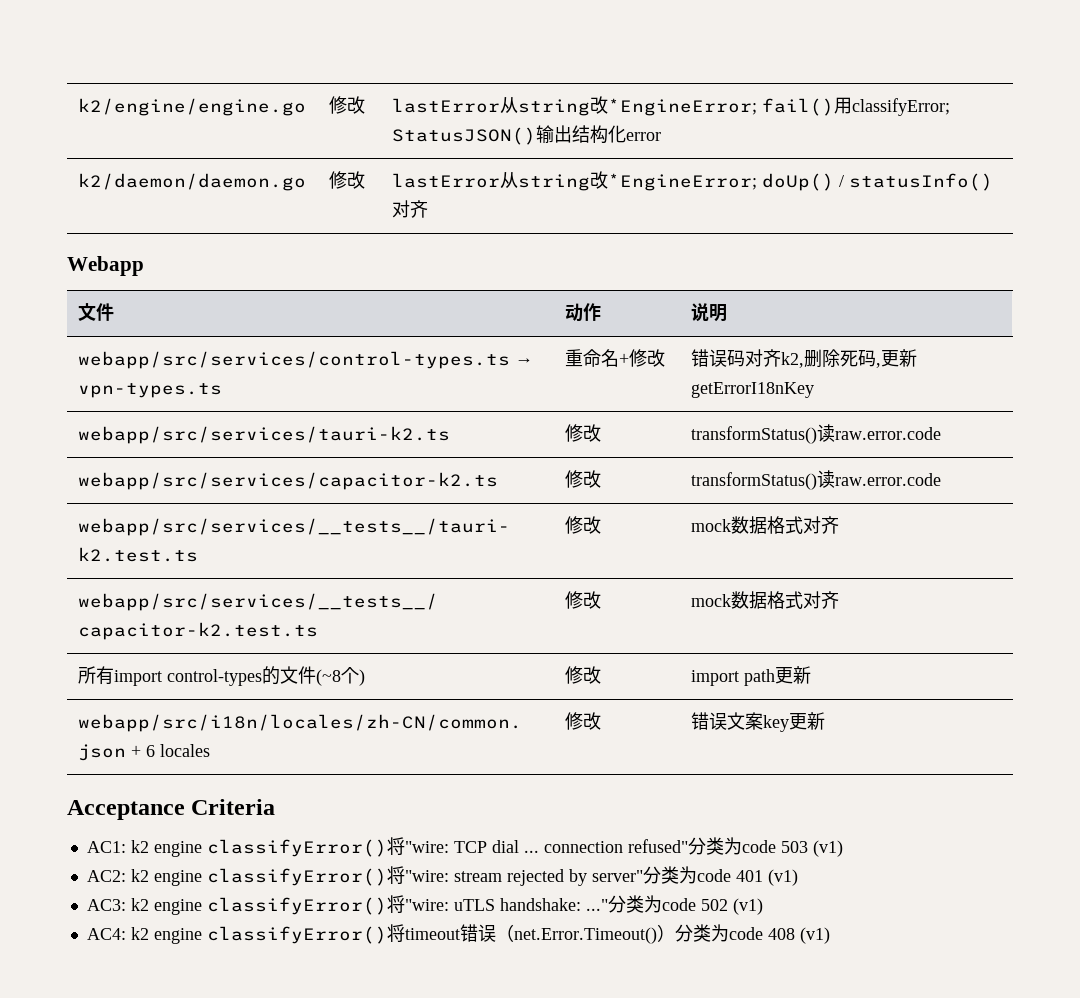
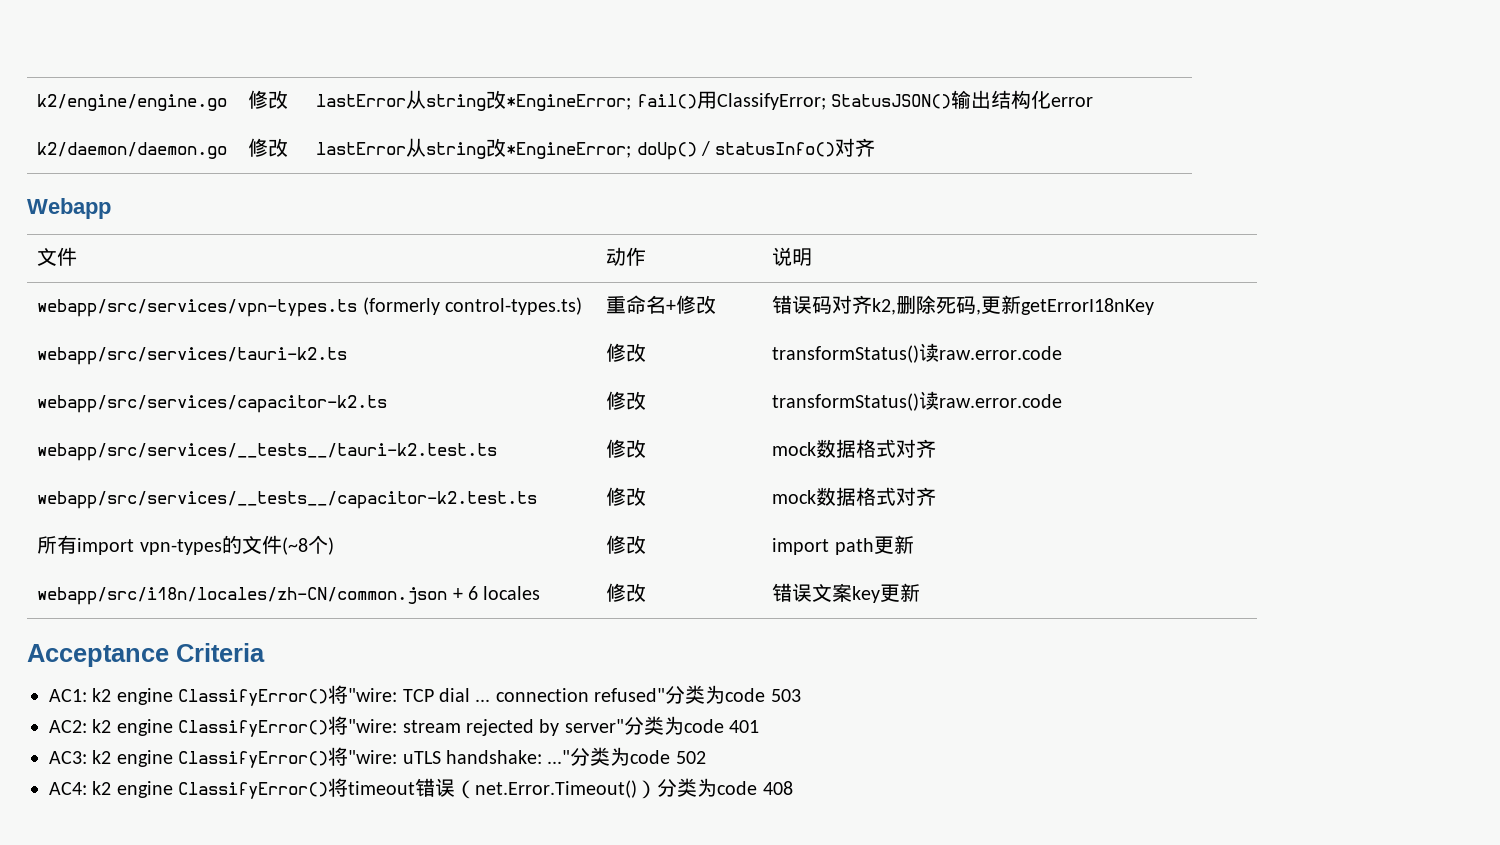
[852,98,951,116] classifyError; -> [716,93,826,110] ClassifyError;
[78,351,534,369] [78,383,223,398] webapp/src/services/control-types.ts → vpn-types.ts -> [37,297,582,317] webapp/src/services/vpn-types.ts (formerly control-types.ts)
[167,669,263,686] control-types -> [139,539,222,555] vpn-types
[206,839,387,857] classifyError() -> [178,689,329,706] ClassifyError()
[812,840,843,857] (v1) -> (801, 695) none
[206,868,387,886] classifyError() -> [178,720,329,737] ClassifyError()
[767,869,798,886] (v1) -> (760, 726) none
[206,897,387,915] classifyError() -> [178,751,329,768] ClassifyError()
[732,898,763,915] (v1) -> (706, 757) none
[206,926,387,944] classifyError() -> [178,782,329,799] ClassifyError()
[799,927,830,944] (v1) -> (793, 788) none

